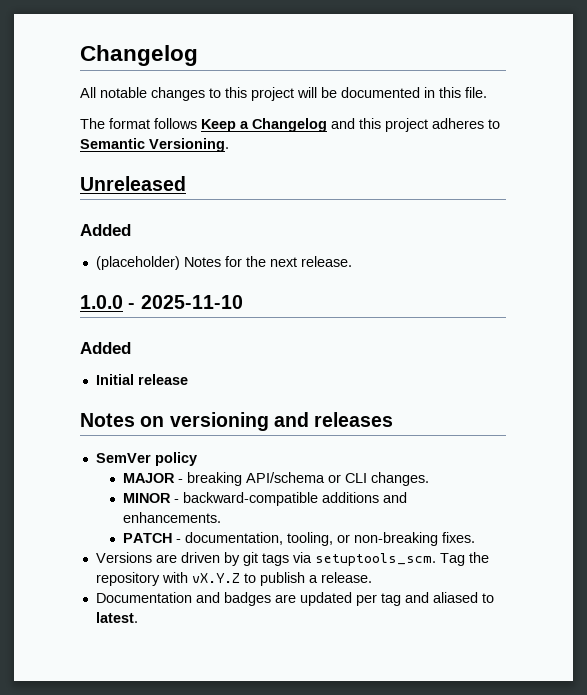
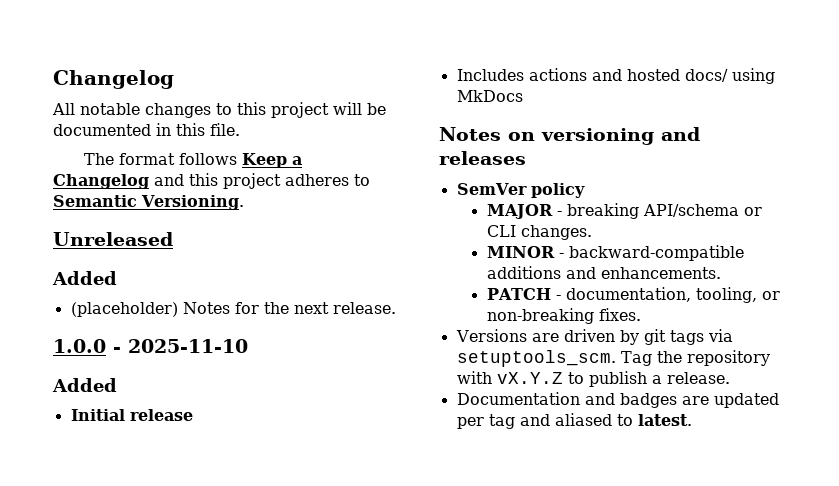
(188, 379) none -> [456,68,775,84] [456,90,523,102] // Includes actions and hosted docs/ using MkDocs

